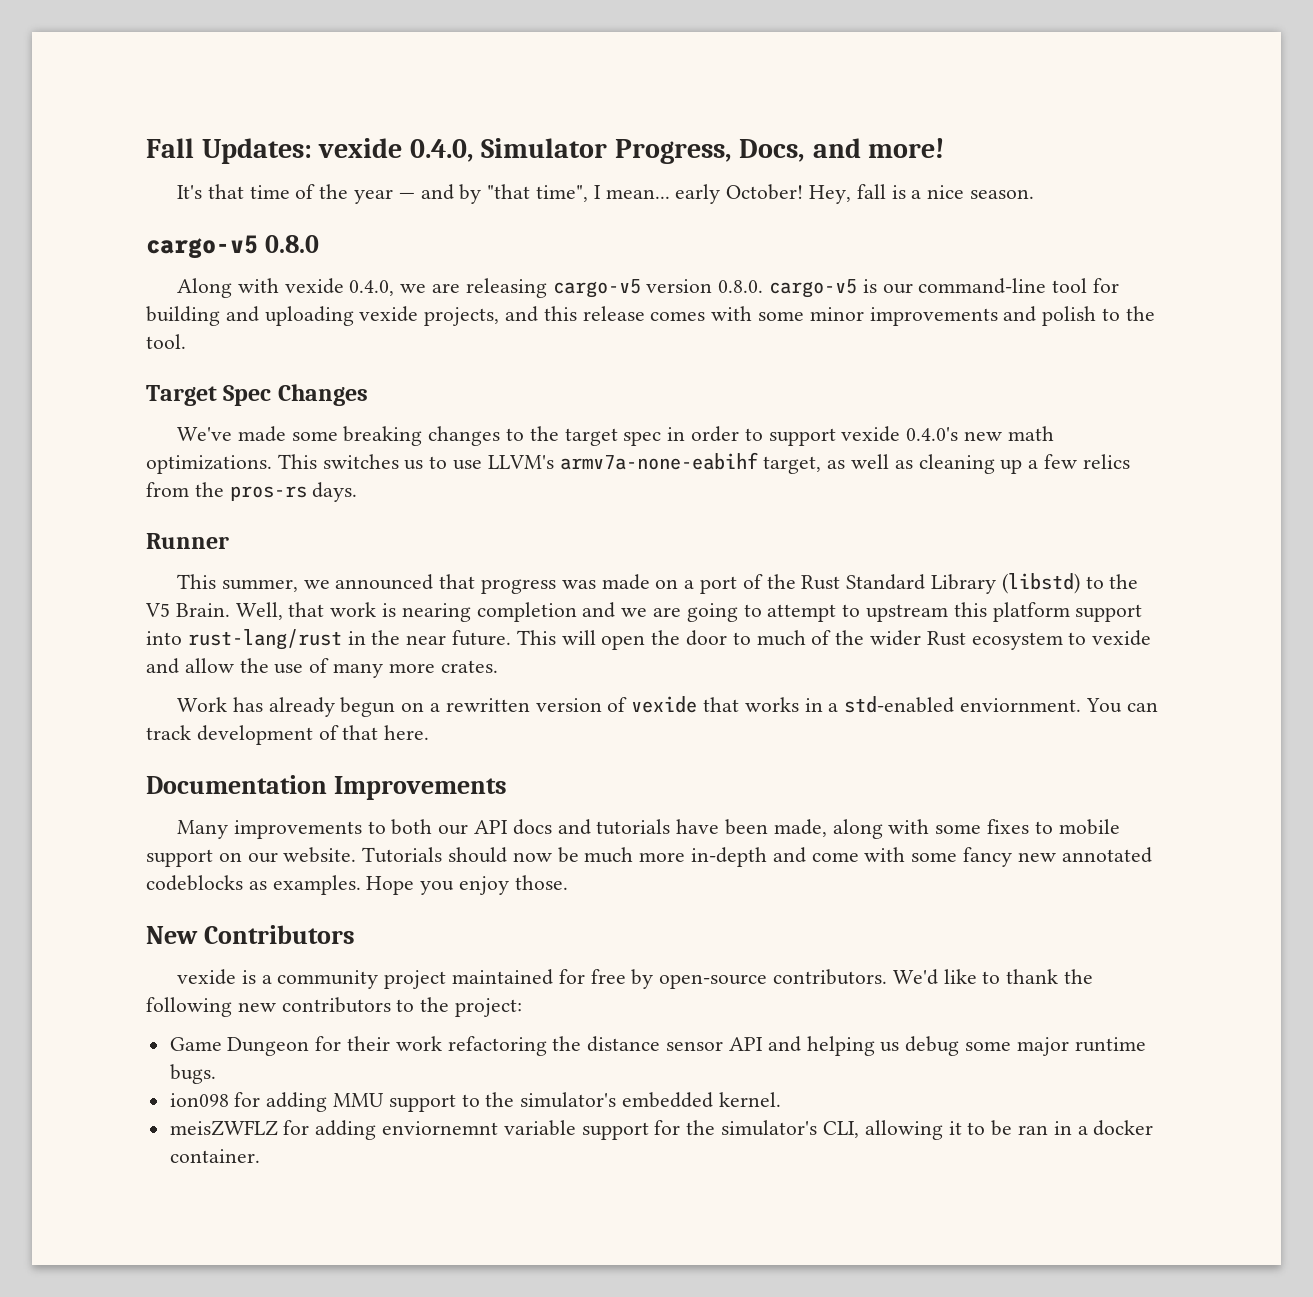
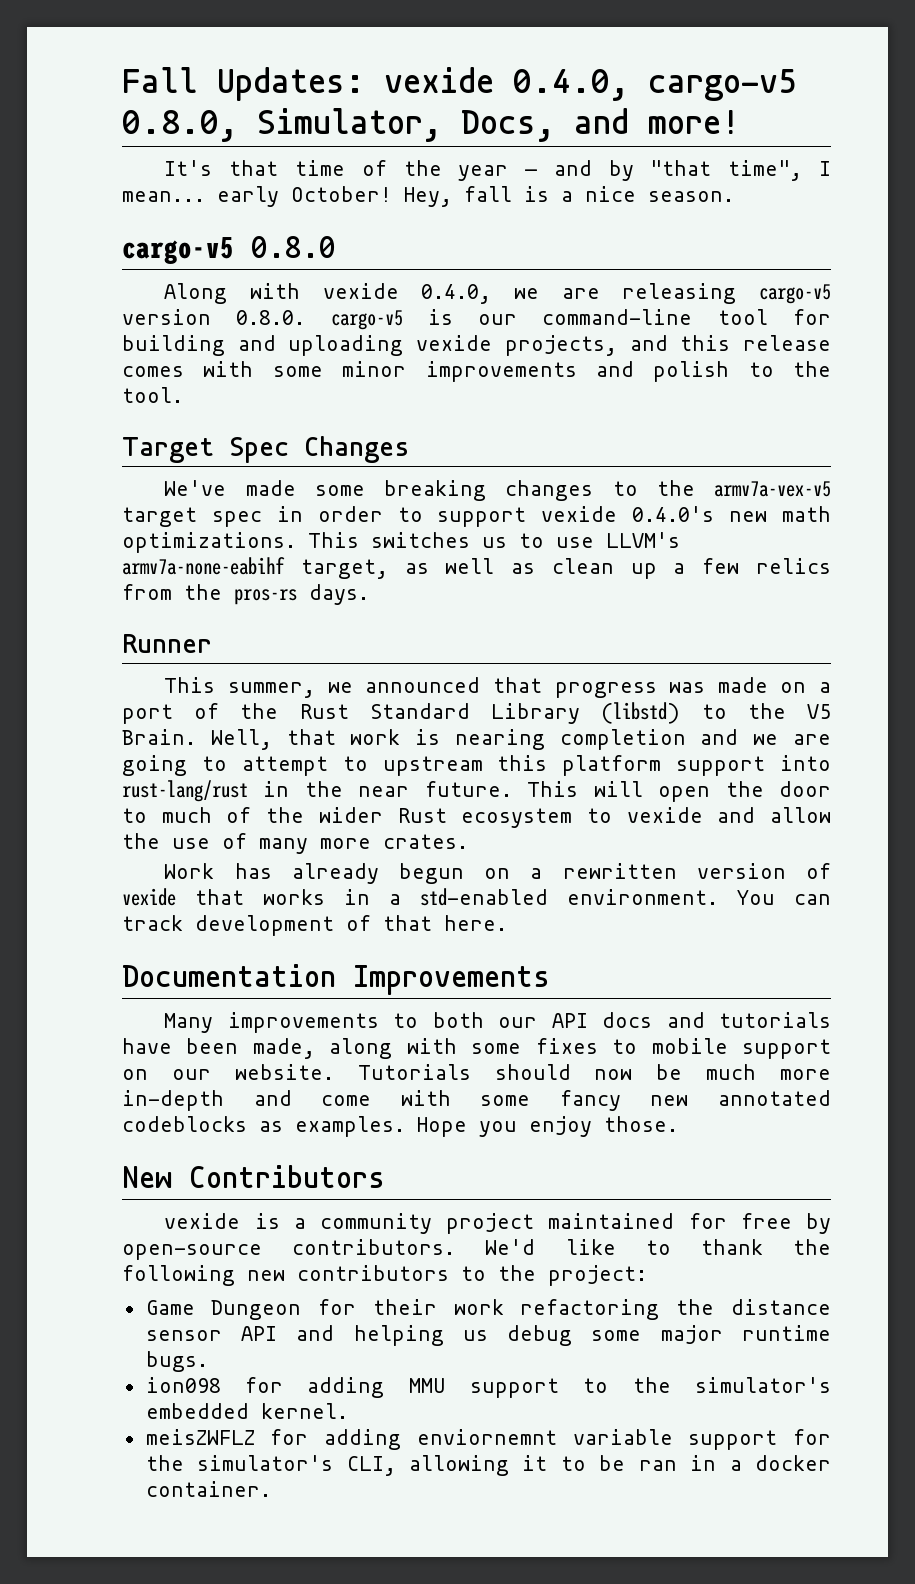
[481,138,732,164] Simulator Progress, -> [648,69,797,101] [122,108,442,142] cargo-v5 0.8.0, Simulator,
(559, 433) none -> [714,481,831,497] armv7a-vex-v5
[918,454,995,474] cleaning -> [551,558,614,574] clean
[960,698,1082,712] enviornment. -> [567,889,718,905] environment.

